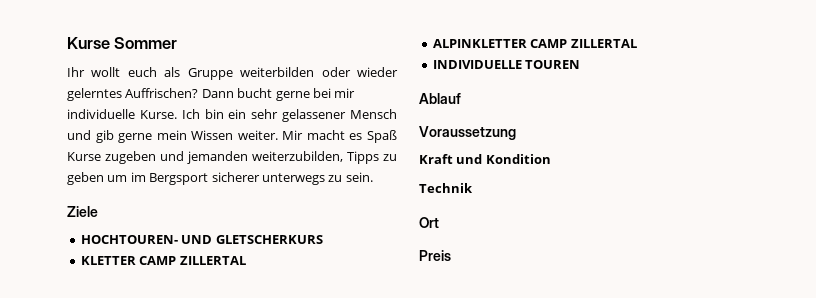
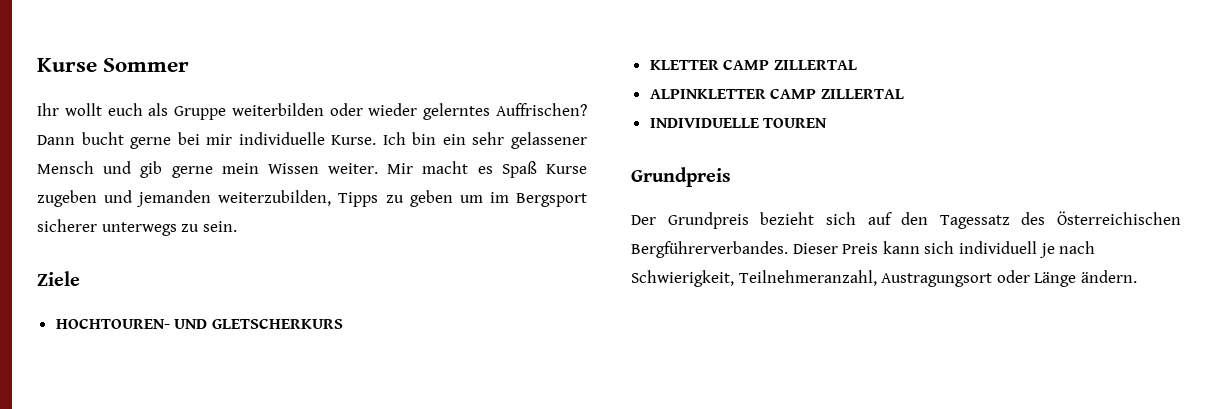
[419,93,461,104] [419,126,516,140] [419,154,551,164] [419,183,473,193] [419,217,439,228] [419,250,451,261] Ablauf // Voraussetzung // Kraft und Kondition // Technik // Ort // Preis -> [631,167,731,187] [631,211,1181,229] [631,241,1096,258] [631,270,1137,287] Grundpreis // Der Grundpreis bezieht sich auf den Tagessatz des Österreichischen Bergführerverbandes. Dieser Preis kann sich individuell je nach Schwierigkeit, Teilnehmeranzahl, Austragungsort oder Länge ändern.

